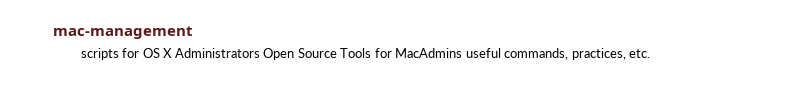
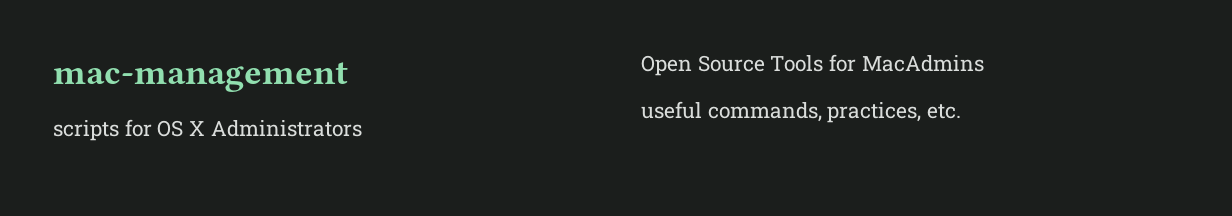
(260, 53) none -> (362, 128) //
(463, 53) none -> (984, 63) //

